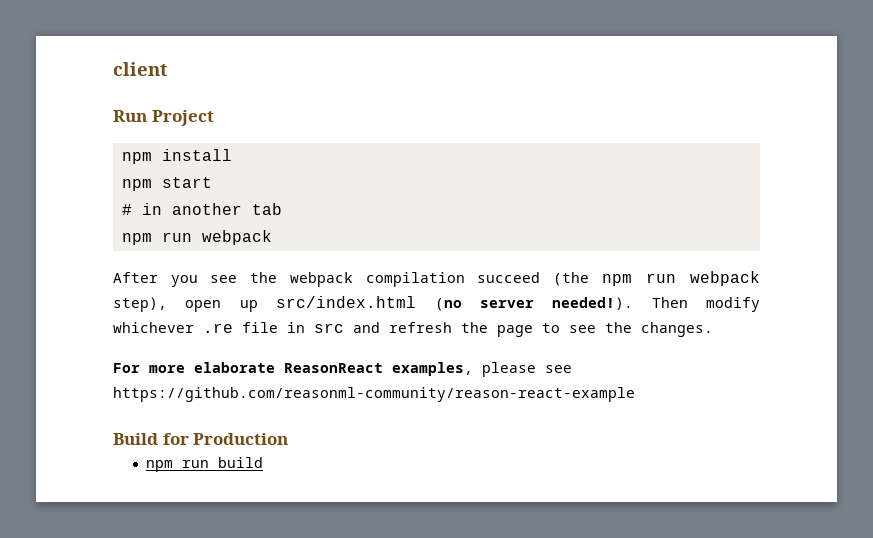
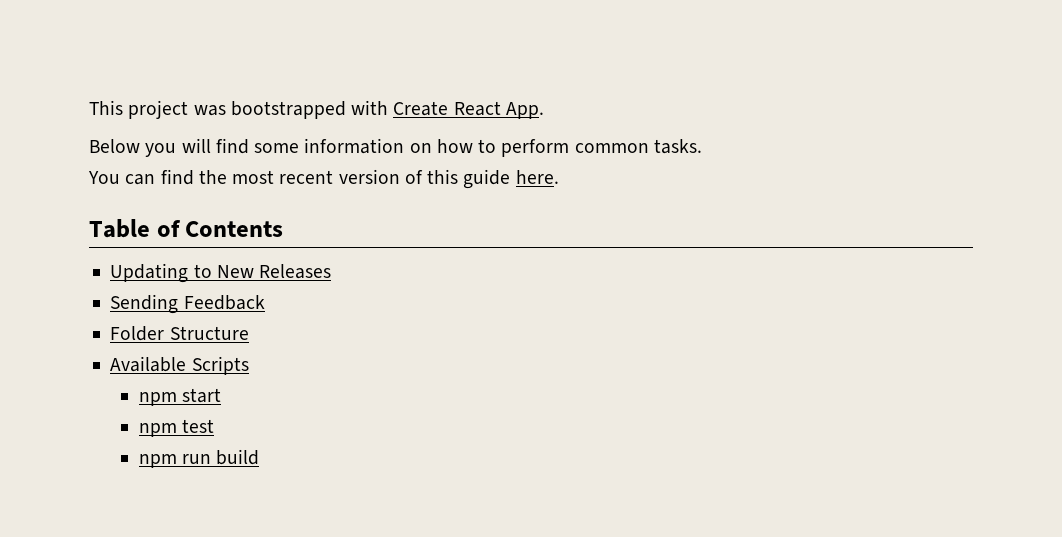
[113,62,168,76] [113,110,214,126] [121,149,232,164] [121,177,212,191] [121,203,282,215] [121,230,272,245] [113,271,760,287] [113,296,760,312] [113,322,713,337] [113,362,572,377] [113,387,635,402] [113,433,289,445] client // Run Project // npm install // npm start // # in another tab // npm run webpack // After you see the webpack compilation succeed (the npm run webpack step), open up src/index.html (no server needed!). Then modify whichever .re file in src and refresh the page to see the changes. // For more elaborate ReasonReact examples, please see https://github.com/reasonml-community/reason-react-example // Build for Production -> [89,100,544,119] [89,138,702,157] [88,169,559,189] [89,219,284,238] [110,263,332,283] [110,294,265,314] [110,326,249,341] [110,356,249,375] [138,388,222,406] [138,419,215,437] This project was bootstrapped with Create React App. // Below you will find some information on how to perform common tasks. // You can find the most recent version of this guide here. // Table of Contents // Updating to New Releases // Sending Feedback // Folder Structure // Available Scripts // npm start // npm test

